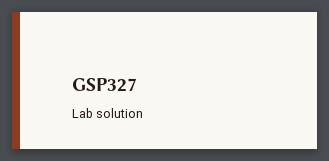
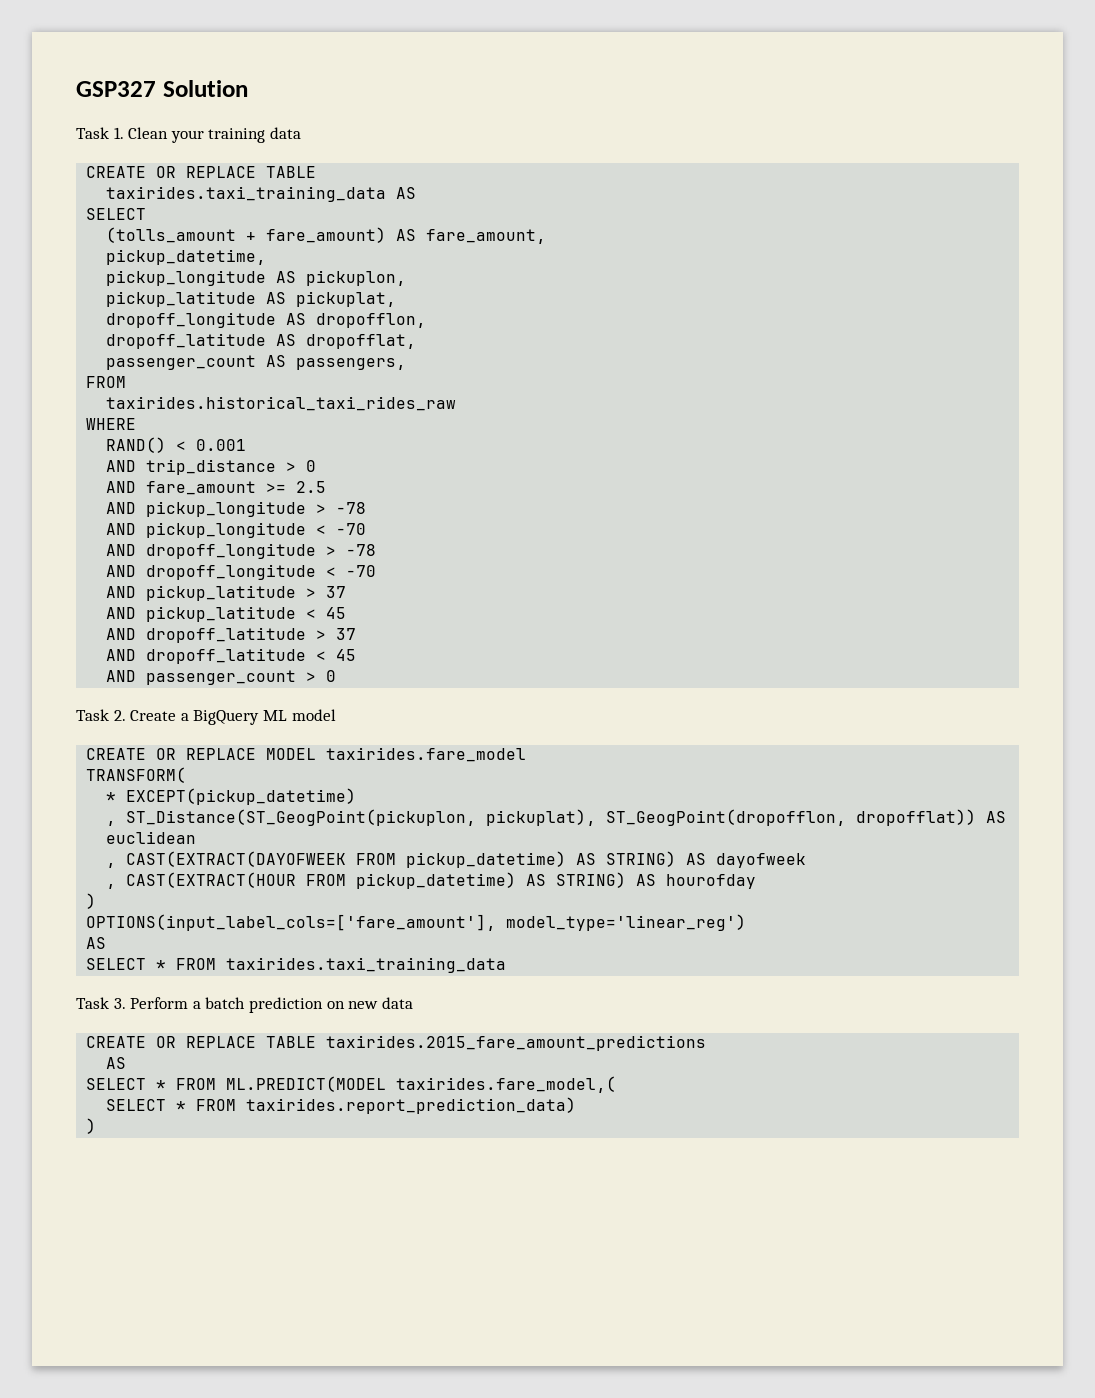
[72,108,144,118] // Lab solution -> [162,80,248,97] [76,127,301,143] [86,166,317,178] [106,186,417,202] [86,208,147,220] [106,227,547,244] [106,249,267,265] [106,270,407,286] [106,291,397,307] [106,312,427,328] [106,333,417,349] [106,355,407,370] [86,376,127,388] [106,396,457,411] [86,418,137,430] [106,437,247,453] [106,459,317,475] [106,481,327,495] [106,501,367,517] [106,522,367,538] [106,543,377,559] [106,564,377,580] [106,585,347,601] [106,606,347,622] [106,627,357,643] [106,648,357,664] [106,670,337,685] [76,709,336,725] [86,747,527,762] [86,767,187,783] [106,788,357,805] [106,809,1007,826] [106,831,197,844] [106,851,807,868] [106,872,757,889] [86,893,97,909] [86,914,747,931] [86,937,107,949] [86,957,507,973] [76,997,413,1013] [86,1035,707,1051] [106,1057,127,1069] [86,1076,617,1093] [106,1097,577,1114] [86,1118,97,1134] Solution // Task 1. Clean your training data // CREATE OR REPLACE TABLE // taxirides.taxi_training_data AS // SELECT // (tolls_amount + fare_amount) AS fare_amount, // pickup_datetime, // pickup_longitude AS pickuplon, // pickup_latitude AS pickuplat, // dropoff_longitude AS dropofflon, // dropoff_latitude AS dropofflat, // passenger_count AS passengers, // FROM // taxirides.historical_taxi_rides_raw // WHERE // RAND() < 0.001 // AND trip_distance > 0 // AND fare_amount >= 2.5 // AND pickup_longitude > -78 // AND pickup_longitude < -70 // AND dropoff_longitude > -78 // AND dropoff_longitude < -70 // AND pickup_latitude > 37 // AND pickup_latitude < 45 // AND dropoff_latitude > 37 // AND dropoff_latitude < 45 // AND passenger_count > 0 // Task 2. Create a BigQuery ML model // CREATE OR REPLACE MODEL taxirides.fare_model // TRANSFORM( // * EXCEPT(pickup_datetime) // , ST_Distance(ST_GeogPoint(pickuplon, pickuplat), ST_GeogPoint(dropofflon, dropofflat)) AS euclidean // , CAST(EXTRACT(DAYOFWEEK FROM pickup_datetime) AS STRING) AS dayofweek // , CAST(EXTRACT(HOUR FROM pickup_datetime) AS STRING) AS hourofday // ) // OPTIONS(input_label_cols=['fare_amount'], model_type='linear_reg') // AS // SELECT * FROM taxirides.taxi_training_data // Task 3. Perform a batch prediction on new data // CREATE OR REPLACE TABLE taxirides.2015_fare_amount_predictions // AS // SELECT * FROM ML.PREDICT(MODEL taxirides.fare_model,( // SELECT * FROM taxirides.report_prediction_data) // )

